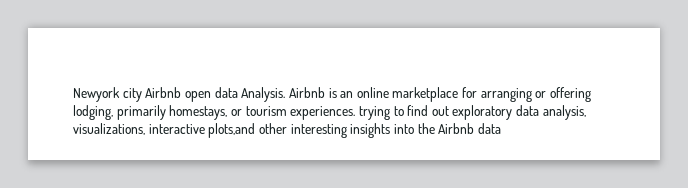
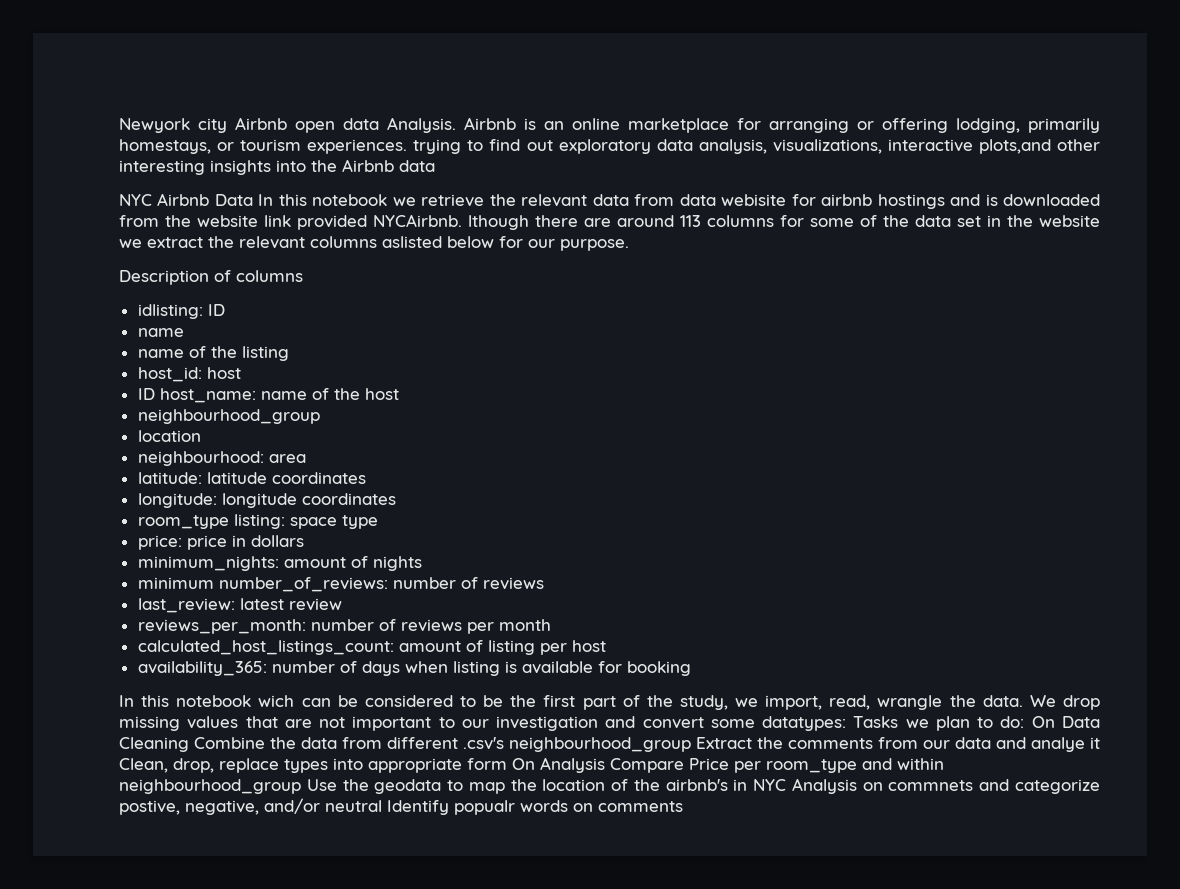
(501, 128) none -> [119,193,1101,209] [119,214,1100,230] [119,236,629,251] [119,270,303,285] [137,304,225,319] [137,328,184,337] [137,346,289,361] [137,367,241,382] [137,388,399,403] [137,409,320,424] [137,430,201,442] [137,451,306,466] [137,472,366,484] [137,493,396,508] [137,514,378,529] [137,535,304,550] [137,556,422,571] [137,577,544,592] [137,598,342,613] [137,619,551,634] [137,640,606,655] [137,661,691,676] [119,695,1100,710] [119,716,1101,731] [119,737,1100,752] [119,757,944,773] [119,778,1100,794] [119,798,683,815] // NYC Airbnb Data In this notebook we retrieve the relevant data from data webisite for airbnb hostings and is downloaded from the website link provided NYCAirbnb. lthough there are around 113 columns for some of the data set in the website we extract the relevant columns aslisted below for our purpose. // Description of columns // idlisting: ID // name // name of the listing // host_id: host // ID host_name: name of the host // neighbourhood_group // location // neighbourhood: area // latitude: latitude coordinates // longitude: longitude coordinates // room_type listing: space type // price: price in dollars // minimum_nights: amount of nights // minimum number_of_reviews: number of reviews // last_review: latest review // reviews_per_month: number of reviews per month // calculated_host_listings_count: amount of listing per host // availability_365: number of days when listing is available for booking // In this notebook wich can be considered to be the first part of the study, we import, read, wrangle the data. We drop missing values that are not important to our investigation and convert some datatypes: Tasks we plan to do: On Data Cleaning Combine the data from different .csv's neighbourhood_group Extract the comments from our data and analye it Clean, drop, replace types into appropriate form On Analysis Compare Price per room_type and within neighbourhood_group Use the geodata to map the location of the airbnb's in NYC Analysis on commnets and categorize postive, negative, and/or neutral Identify popualr words on comments

